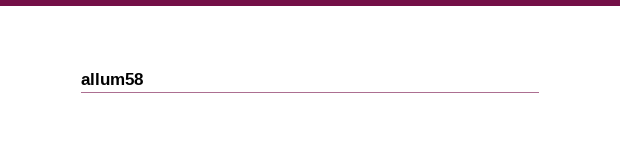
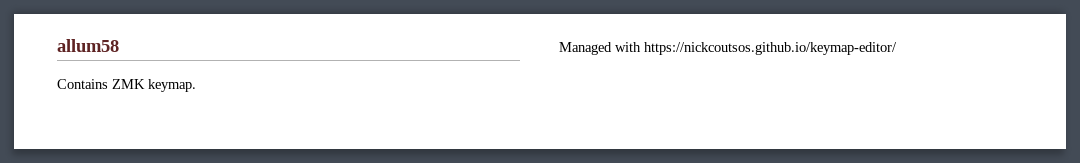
(143, 79) none -> [57,79,196,92] [559,42,897,55] // Contains ZMK keymap. // Managed with https://nickcoutsos.github.io/keymap-editor/

